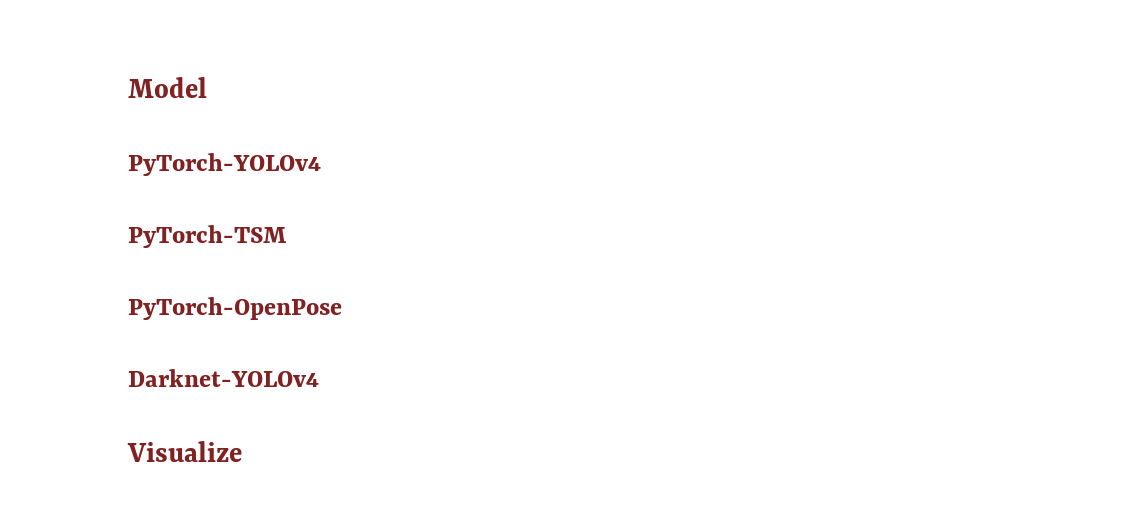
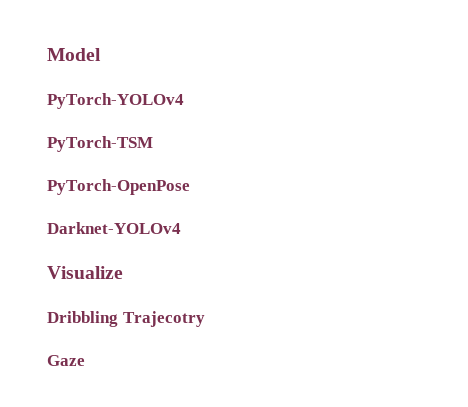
(242, 451) none -> [47,311,205,327] [47,355,85,366] // Dribbling Trajecotry // Gaze

